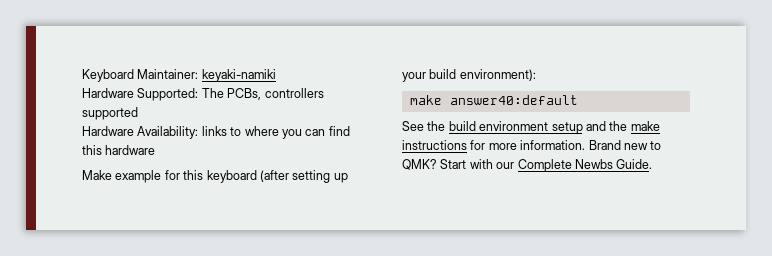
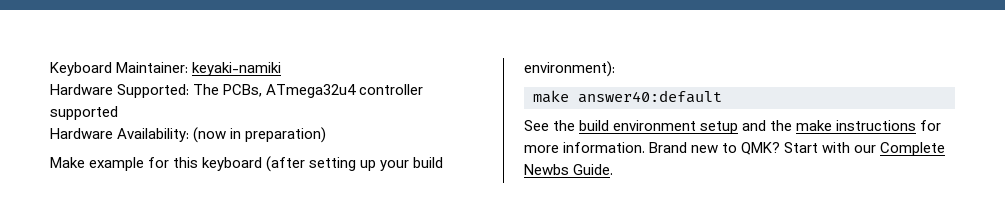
[264,88,324,98] controllers -> [266,84,424,98] ATmega32u4 controller
[201,126,350,139] [82,145,156,155] links to where you can find this hardware -> [193,127,327,143] (now in preparation)

